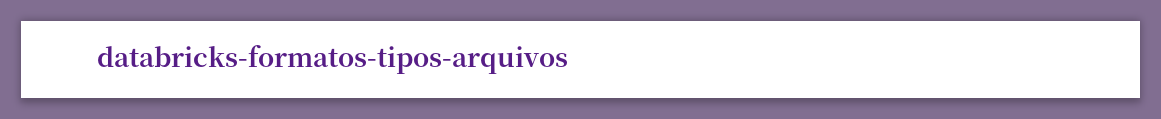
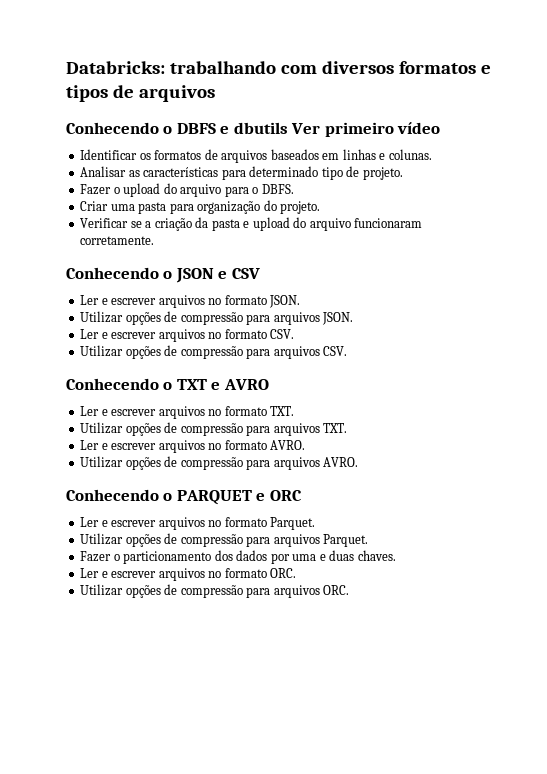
[97,45,568,74] databricks-formatos-tipos-arquivos -> [66,61,491,74] [66,85,215,102] [66,122,441,137] [80,149,432,163] [80,166,403,180] [80,183,294,197] [80,200,321,214] [80,217,423,231] [80,236,155,245] [66,267,260,283] [80,295,301,308] [80,311,354,325] [80,329,295,342] [80,345,348,359] [66,378,269,390] [80,406,295,419] [80,422,348,436] [80,440,306,453] [80,456,359,470] [66,489,302,505] [80,517,316,530] [80,533,369,547] [80,550,396,564] [80,568,297,581] [80,584,350,598] Databricks: trabalhando com diversos formatos e tipos de arquivos // Conhecendo o DBFS e dbutils Ver primeiro vídeo // Identificar os formatos de arquivos baseados em linhas e colunas. // Analisar as características para determinado tipo de projeto. // Fazer o upload do arquivo para o DBFS. // Criar uma pasta para organização do projeto. // Verificar se a criação da pasta e upload do arquivo funcionaram corretamente. // Conhecendo o JSON e CSV // Ler e escrever arquivos no formato JSON. // Utilizar opções de compressão para arquivos JSON. // Ler e escrever arquivos no formato CSV. // Utilizar opções de compressão para arquivos CSV. // Conhecendo o TXT e AVRO // Ler e escrever arquivos no formato TXT. // Utilizar opções de compressão para arquivos TXT. // Ler e escrever arquivos no formato AVRO. // Utilizar opções de compressão para arquivos AVRO. // Conhecendo o PARQUET e ORC // Ler e escrever arquivos no formato Parquet. // Utilizar opções de compressão para arquivos Parquet. // Fazer o particionamento dos dados por uma e duas chaves. // Ler e escrever arquivos no formato ORC. // Utilizar opções de compressão para arquivos ORC.

